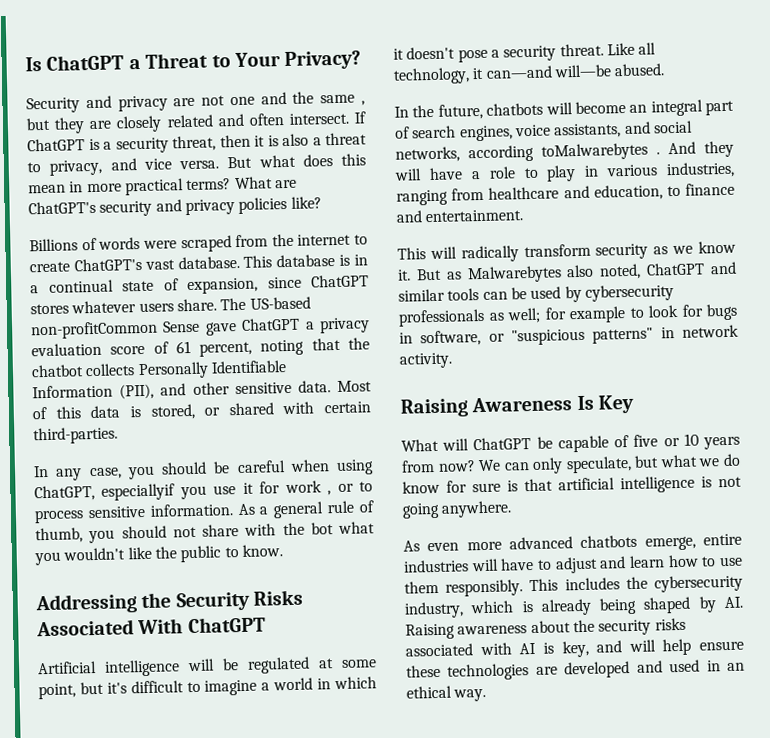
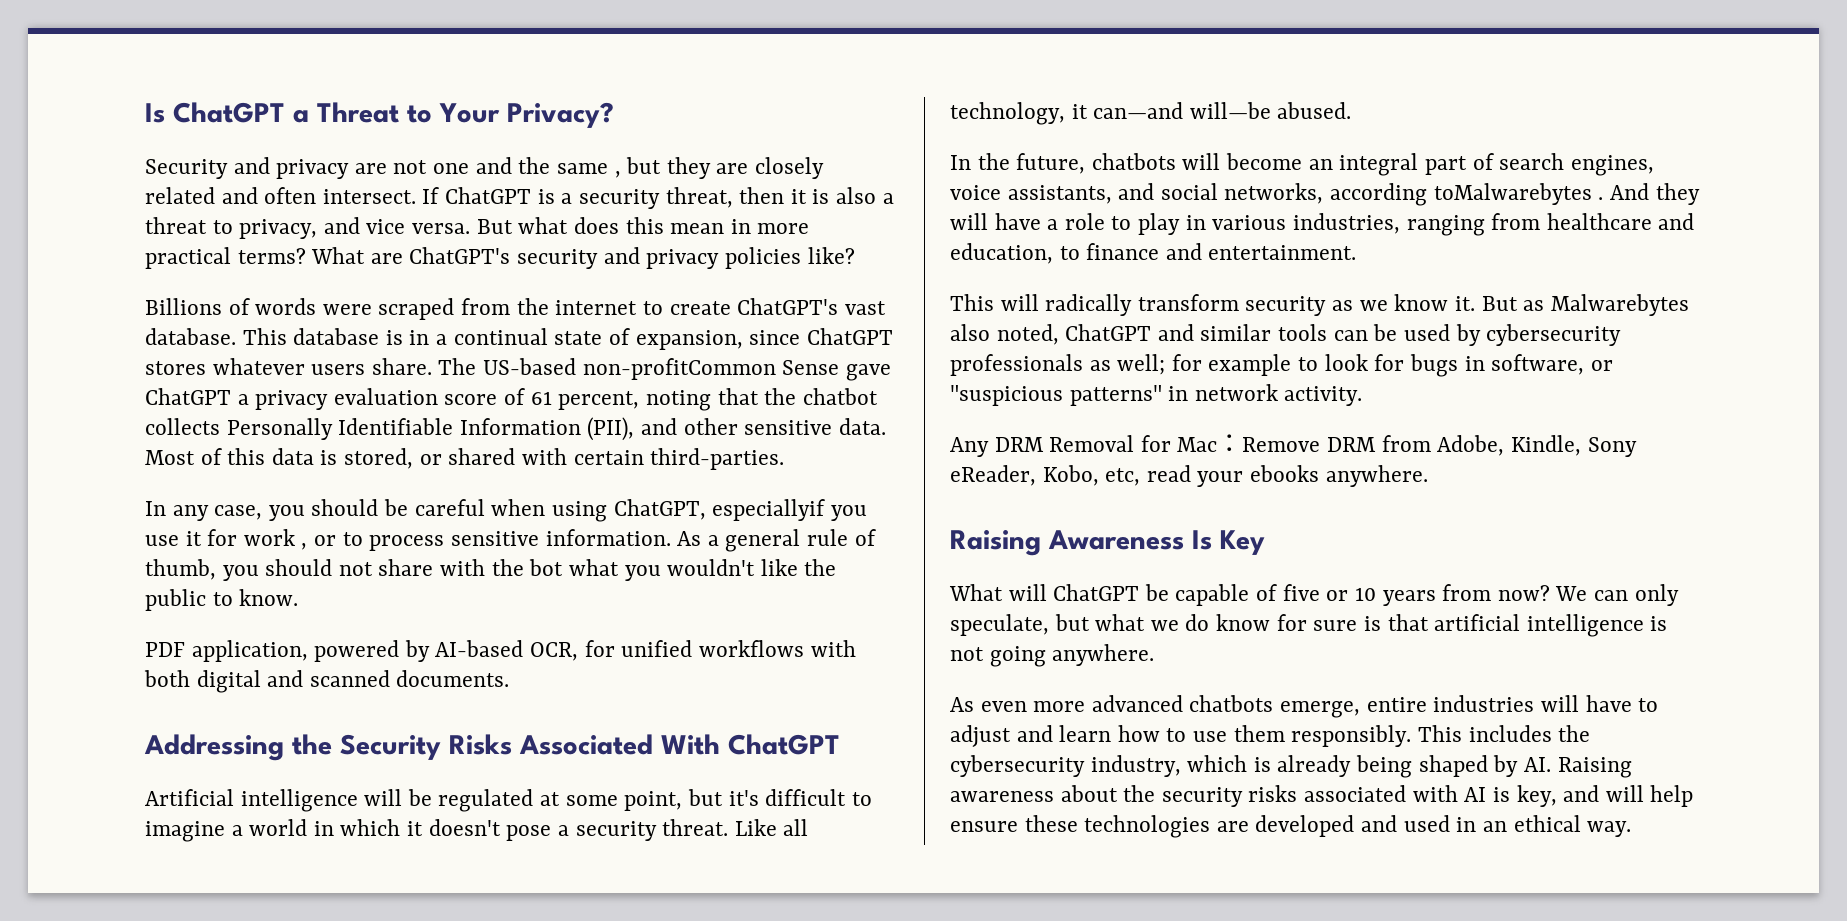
(283, 550) none -> [145,640,856,662] [144,670,510,693] // PDF application, powered by AI-based OCR, for unified workflows with both digital and scanned documents.
(452, 360) none -> [950,434,1637,457] [950,465,1428,487] // Any DRM Removal for Mac：Remove DRM from Adobe, Kindle, Sony eReader, Kobo, etc, read your ebooks anywhere.

